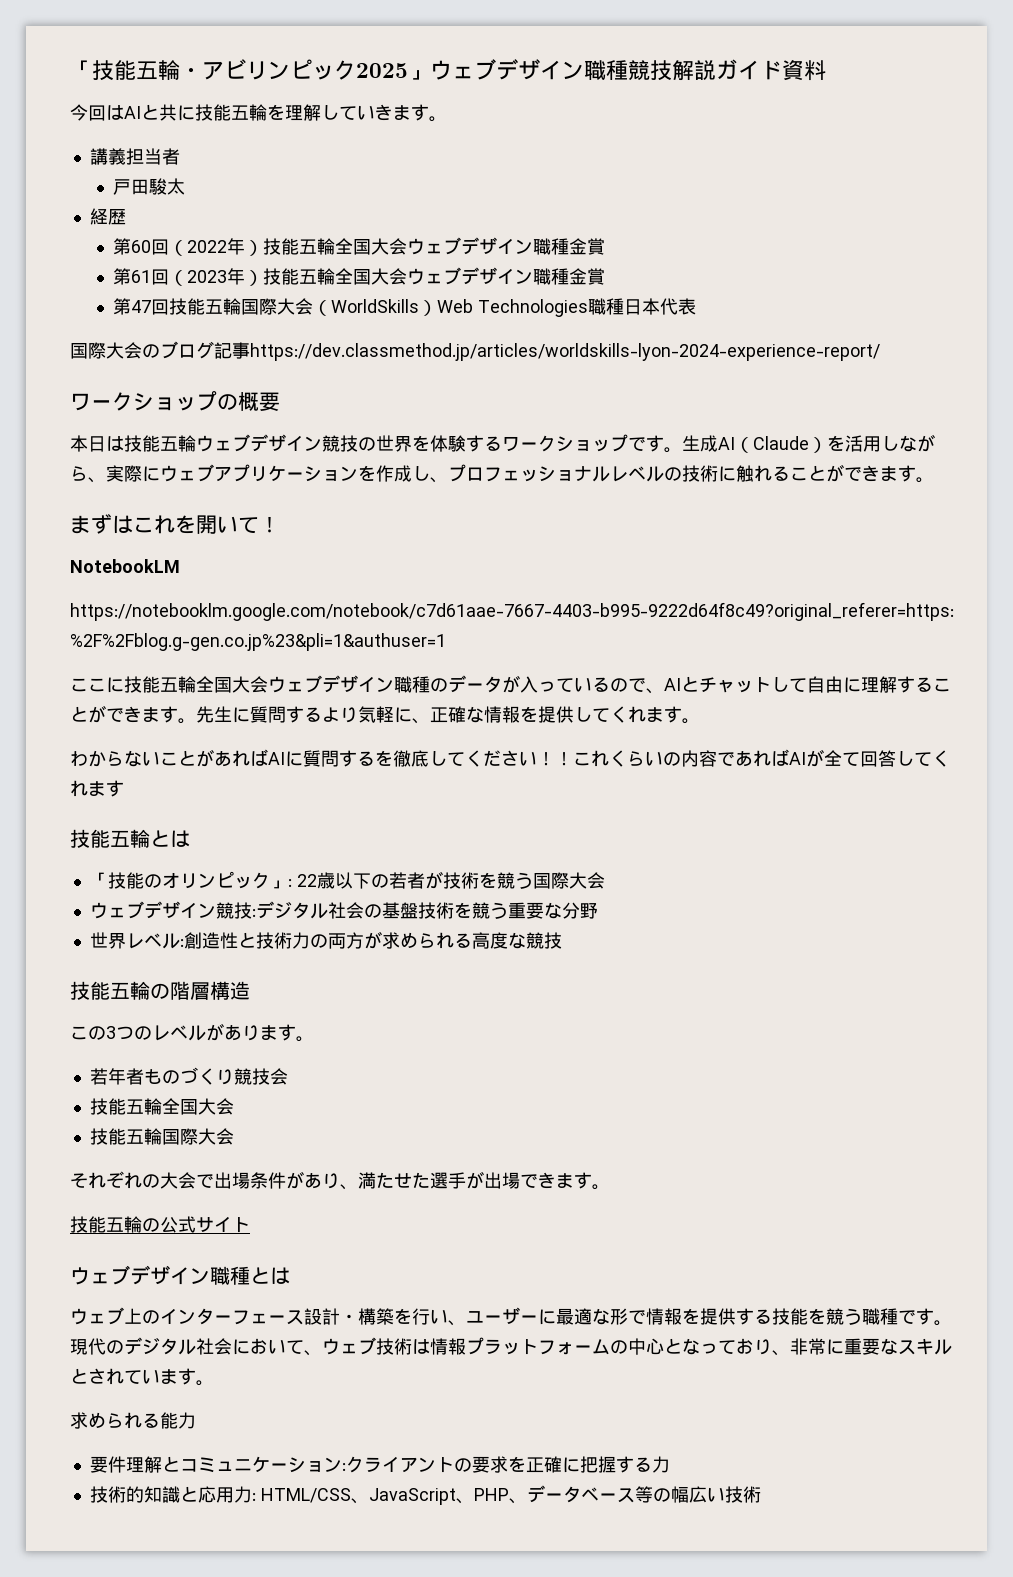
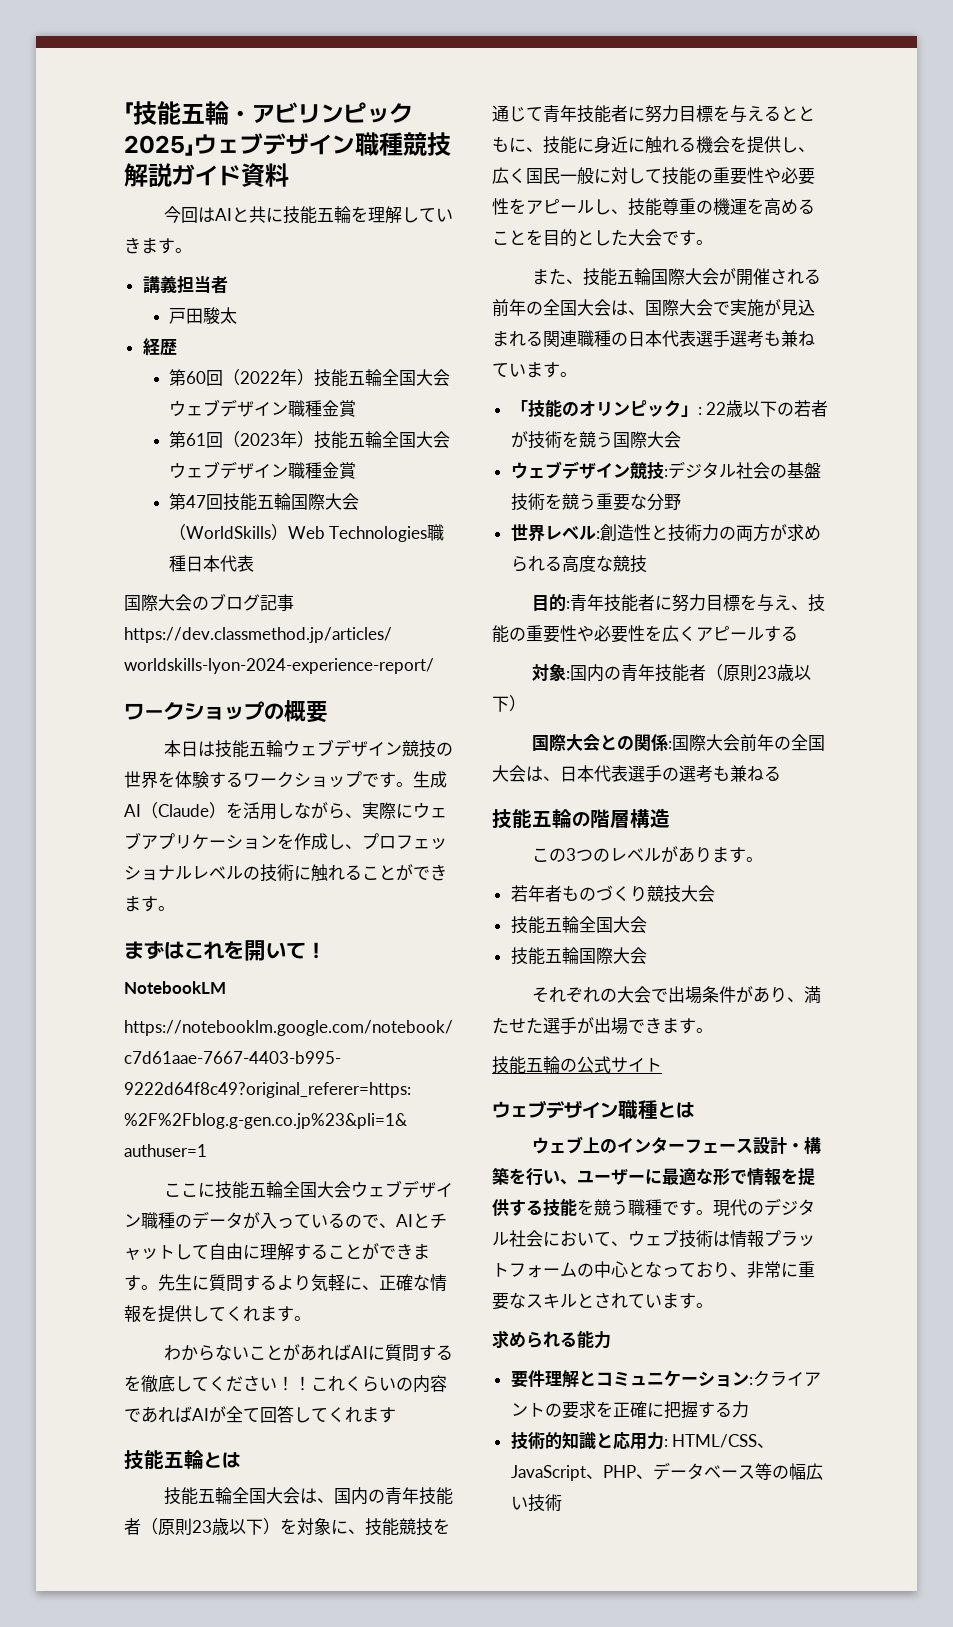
(190, 839) none -> [163,1487,453,1505] [124,1518,450,1536] [492,105,815,123] [492,136,815,154] [492,167,815,185] [492,198,815,216] [492,229,713,247] [531,268,821,286] [492,299,815,317] [492,330,815,348] [492,362,577,378] // 技能五輪全国大会は、国内の青年技能者（原則23歳以下）を対象に、技能競技を通じて青年技能者に努力目標を与えるとともに、技能に身近に触れる機会を提供し、広く国民一般に対して技能の重要性や必要性をアピールし、技能尊重の機運を高めることを目的とした大会です。 // また、技能五輪国際大会が開催される前年の全国大会は、国際大会で実施が見込まれる関連職種の日本代表選手選考も兼ねています。
(562, 940) none -> [531,594,825,612] [492,625,798,643] [531,663,811,682] [492,695,526,712] [531,734,825,752] [492,765,781,783] // 目的:青年技能者に努力目標を与え、技能の重要性や必要性を広くアピールする // 対象:国内の青年技能者（原則23歳以下） // 国際大会との関係:国際大会前年の全国大会は、日本代表選手の選考も兼ねる
(270, 1076) none -> [680,885,698,902] 大

